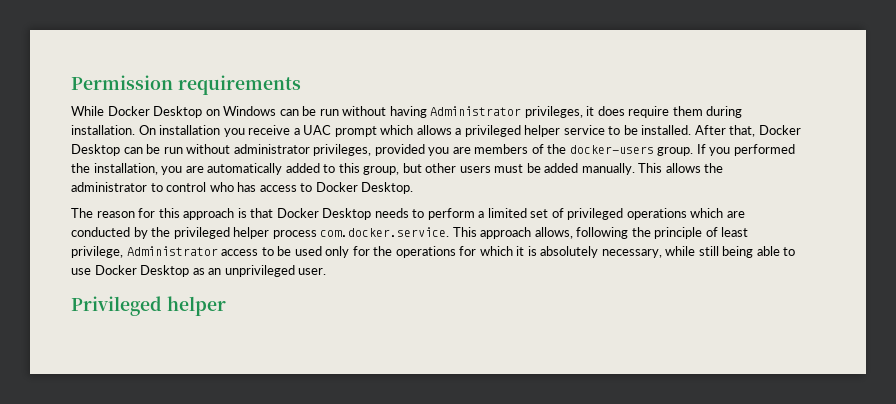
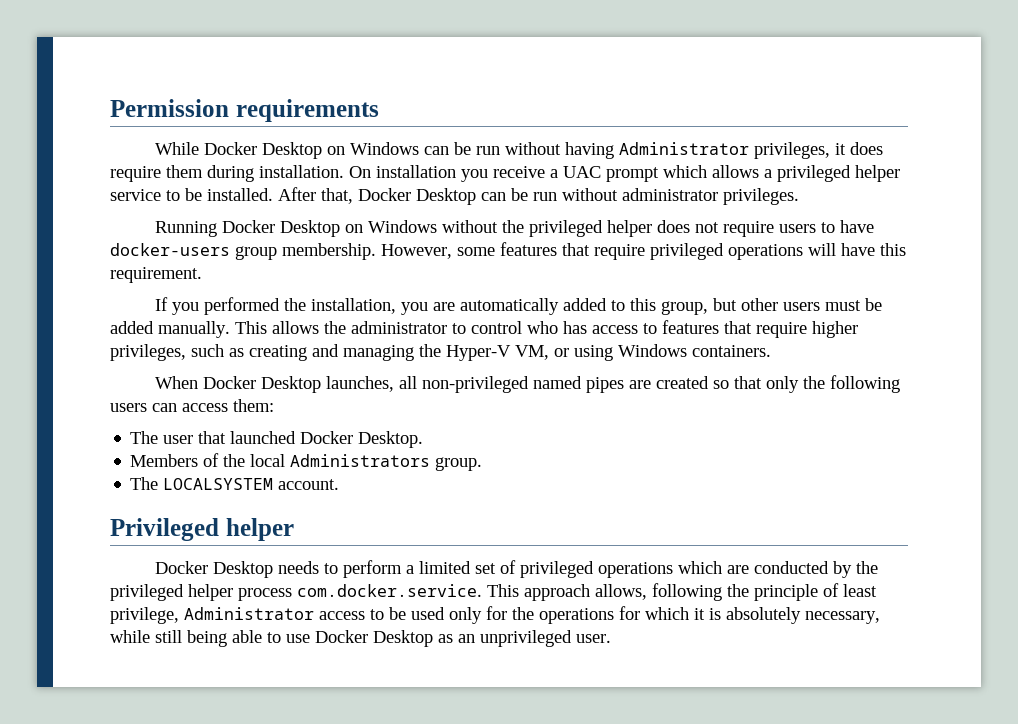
[313,144,694,156] privileges, provided you are members of the docker-users group. -> [723,188,799,205] [154,220,874,237] [110,242,906,260] [110,267,202,283] privileges. // Running Docker Desktop on Windows without the privileged helper does not require users to have docker-users group membership. However, some features that require privileged operations will have this requirement. //
[315,182,414,194] [71,208,274,220] Docker Desktop. // The reason for this approach is that -> [662,320,858,338] [110,344,771,361] [154,375,900,393] [110,399,274,412] [130,431,424,448] [130,453,483,471] [130,477,340,490] [110,518,294,541] features that require higher privileges, such as creating and managing the Hyper-V VM, or using Windows containers. // When Docker Desktop launches, all non-privileged named pipes are created so that only the following users can access them: // The user that launched Docker Desktop. // Members of the local Administrators group. // The LOCALSYSTEM account. // Privileged helper //
[71,296,226,316] // Privileged helper -> (611, 638) none

